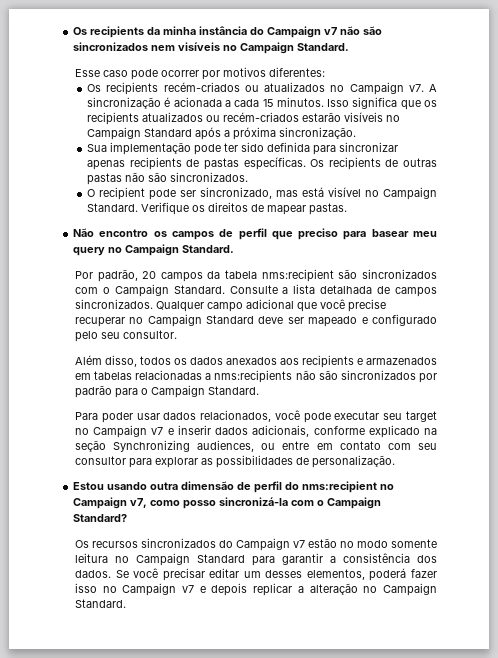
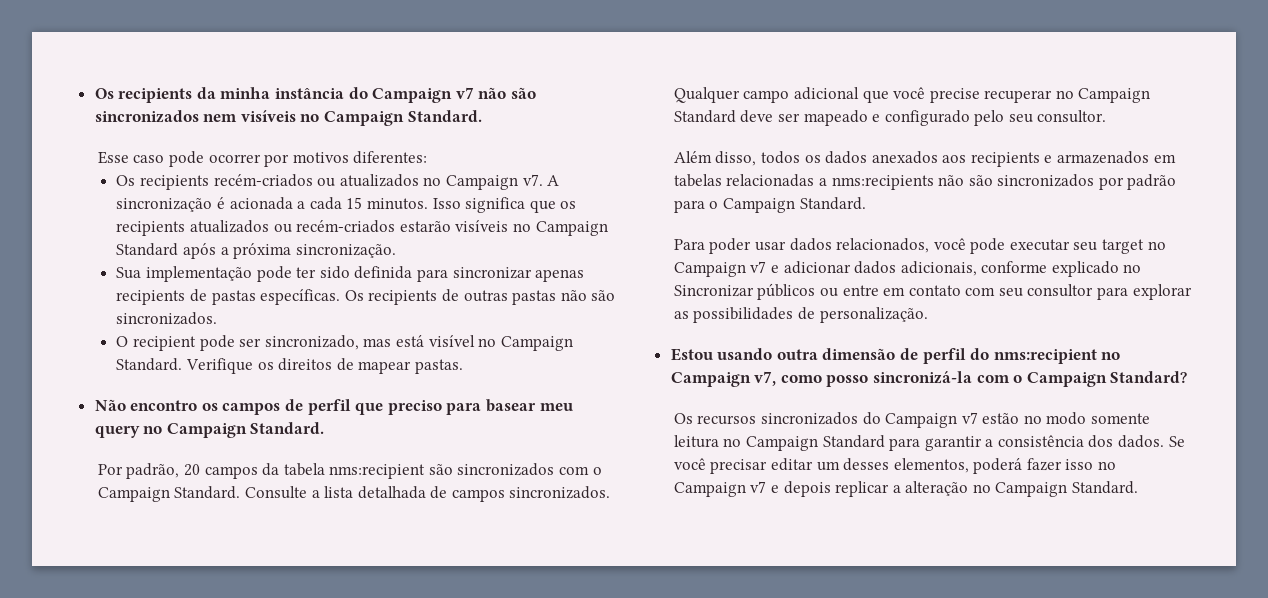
[177,425,211,435] inserir -> [783,261,851,274] adicionar
[424,428,437,435] [74,440,255,452] na seção Synchronizing audiences, -> [1123,264,1142,273] [673,283,816,300] no Sincronizar públicos

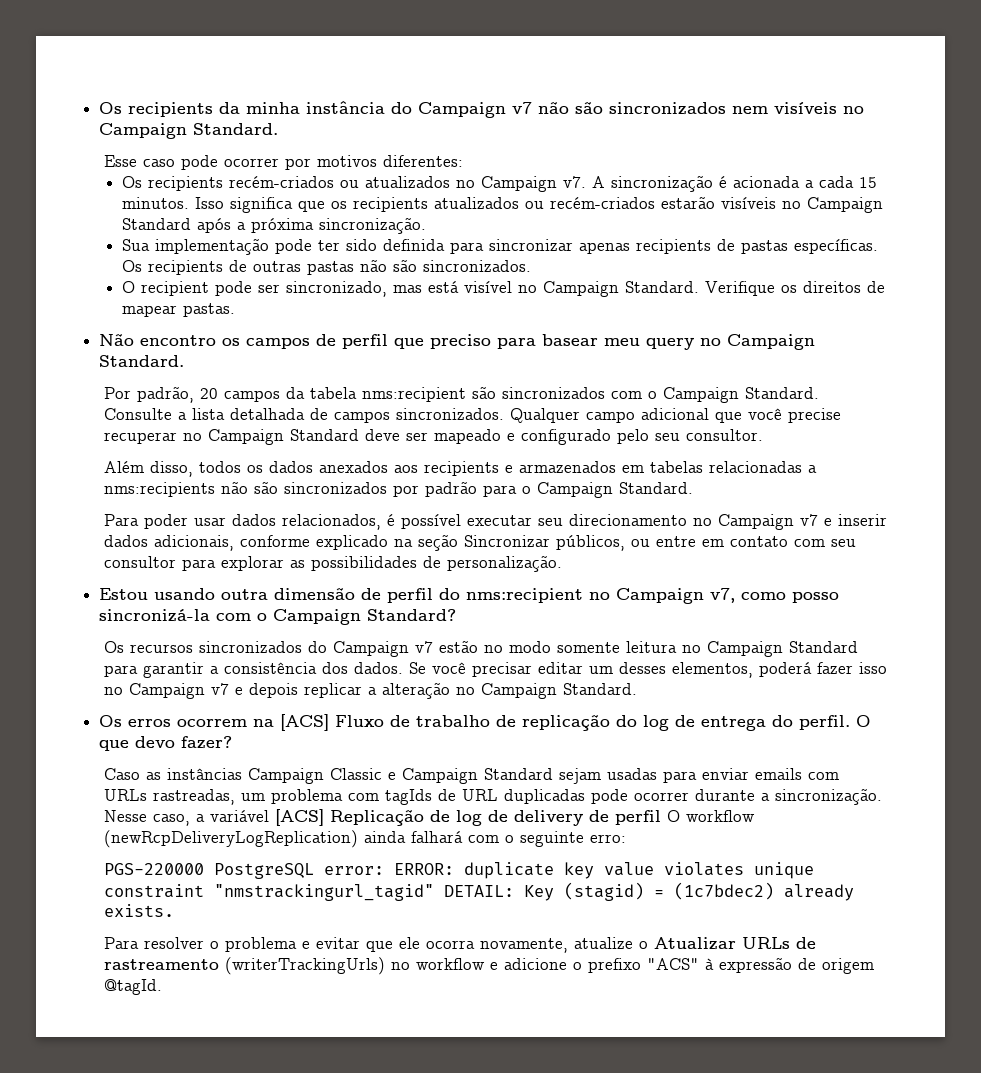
[933,238,1006,254] você pode -> [386,514,461,529] é possível
[1102,239,1166,254] [673,261,851,277] target no Campaign v7 e adicionar -> [568,514,887,530] direcionamento no Campaign v7 e inserir
[1123,264,1142,273] [673,283,816,300] no Sincronizar públicos -> [393,534,625,551] na seção Sincronizar públicos,
(1139, 487) none -> [99,714,872,731] [99,736,233,751] [103,768,839,784] [103,788,882,805] [103,809,755,826] [103,830,626,848] [103,862,814,879] [103,882,854,901] [103,904,174,917] [103,937,816,953] [103,957,874,975] [103,979,162,995] // Os erros ocorrem na [ACS] Fluxo de trabalho de replicação do log de entrega do perfil. O que devo fazer? // Caso as instâncias Campaign Classic e Campaign Standard sejam usadas para enviar emails com URLs rastreadas, um problema com tagIds de URL duplicadas pode ocorrer durante a sincronização. Nesse caso, a variável [ACS] Replicação de log de delivery de perfil O workflow (newRcpDeliveryLogReplication) ainda falhará com o seguinte erro: // PGS-220000 PostgreSQL error: ERROR: duplicate key value violates unique constraint "nmstrackingurl_tagid" DETAIL: Key (stagid) = (1c7bdec2) already exists. // Para resolver o problema e evitar que ele ocorra novamente, atualize o Atualizar URLs de rastreamento (writerTrackingUrls) no workflow e adicione o prefixo "ACS" à expressão de origem @tagId.

